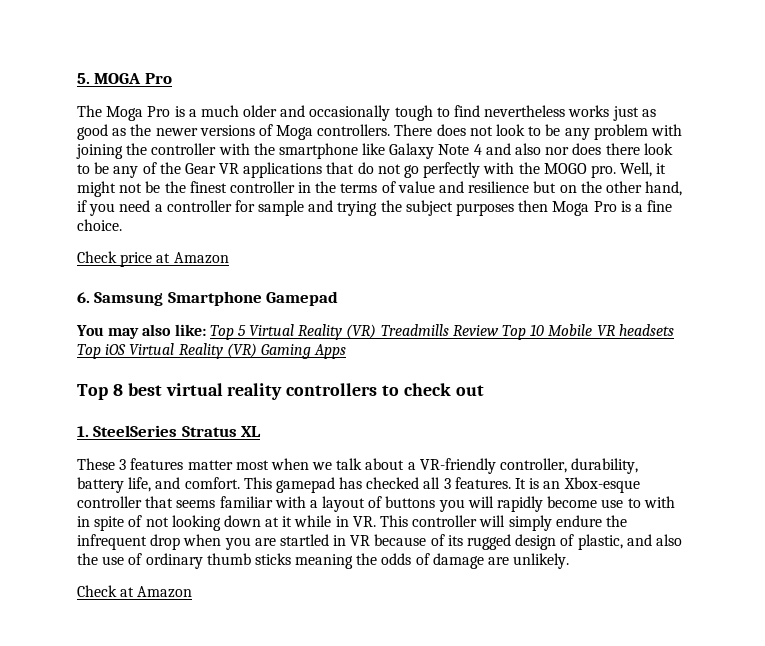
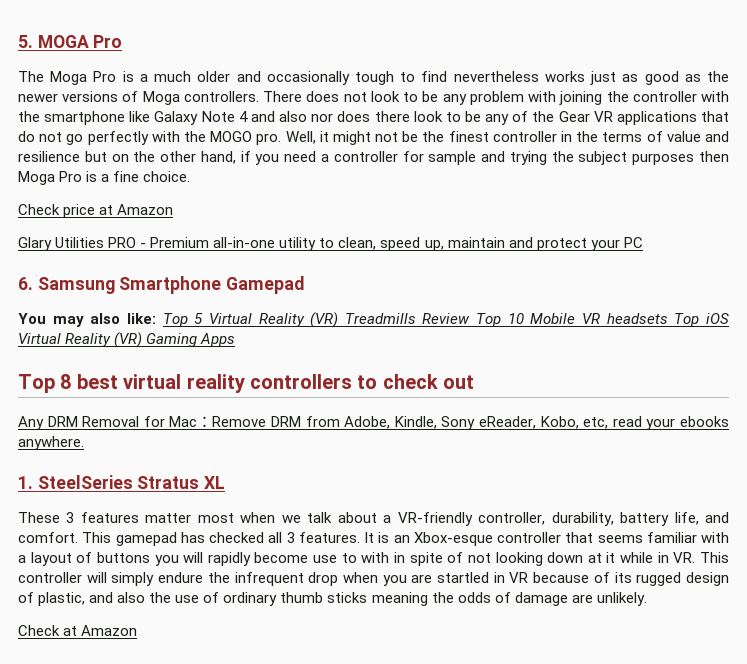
(229, 258) none -> [18,237,643,251] // Glary Utilities PRO - Premium all-in-one utility to clean, speed up, maintain and protect your PC
(484, 390) none -> [18,416,730,430] [18,436,84,450] // Any DRM Removal for Mac：Remove DRM from Adobe, Kindle, Sony eReader, Kobo, etc, read your ebooks anywhere.

